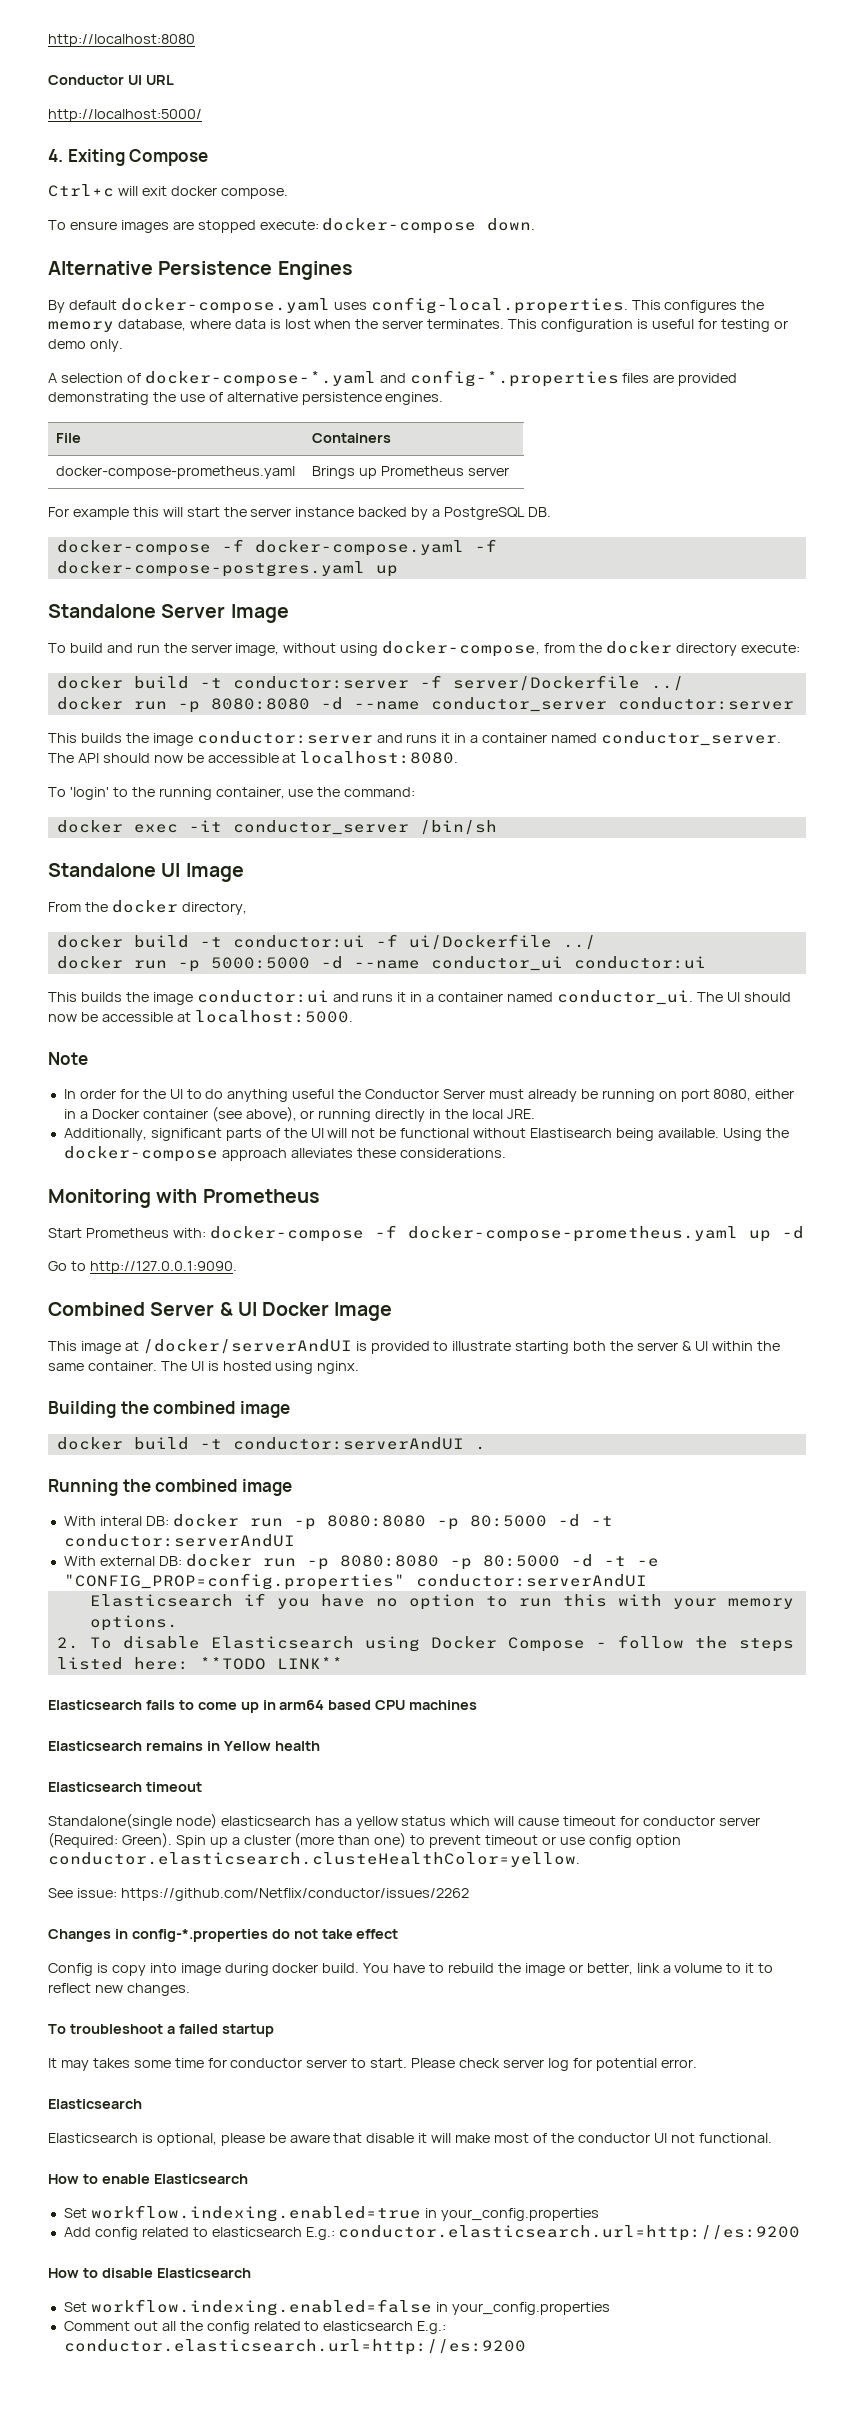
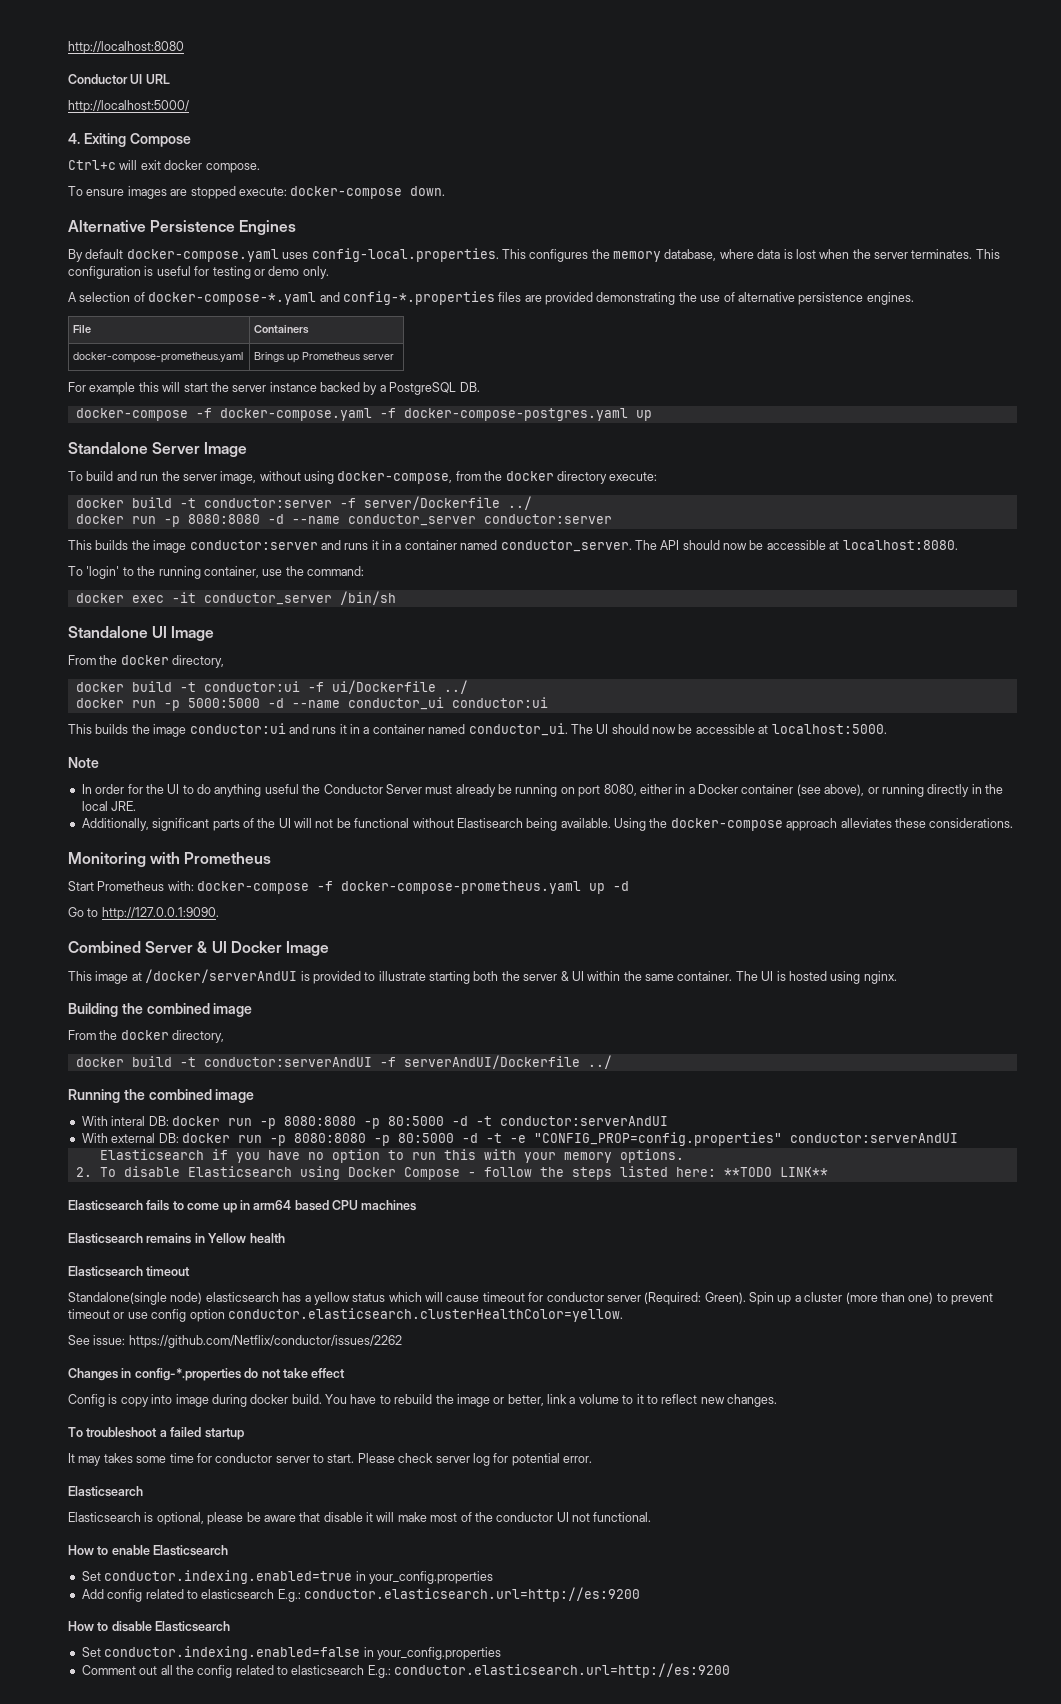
(290, 1409) none -> [68,1030,225,1043] // From the docker directory,
[474,1446,486,1450] . -> [379,1055,612,1069] -f serverAndUI/Dockerfile ../
[48,1852,580,1867] conductor.elasticsearch.clusteHealthColor=yellow. -> [227,1308,623,1322] conductor.elasticsearch.clusterHealthColor=yellow.
[90,2205,421,2222] workflow.indexing.enabled=true -> [104,1570,353,1584] conductor.indexing.enabled=true
[90,2299,432,2316] workflow.indexing.enabled=false -> [104,1646,361,1660] conductor.indexing.enabled=false

